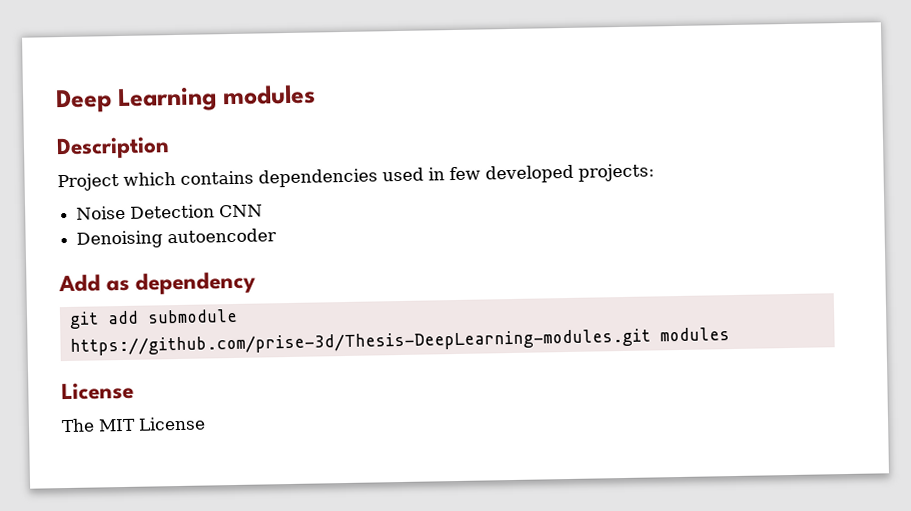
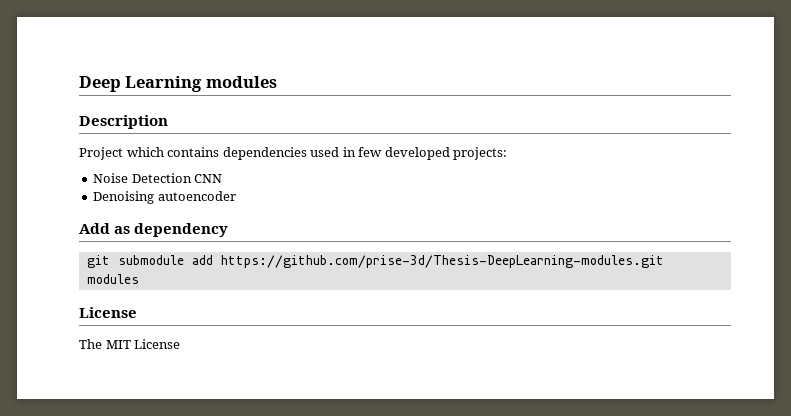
[106,308,238,325] add submodule -> [117,255,213,265] submodule add

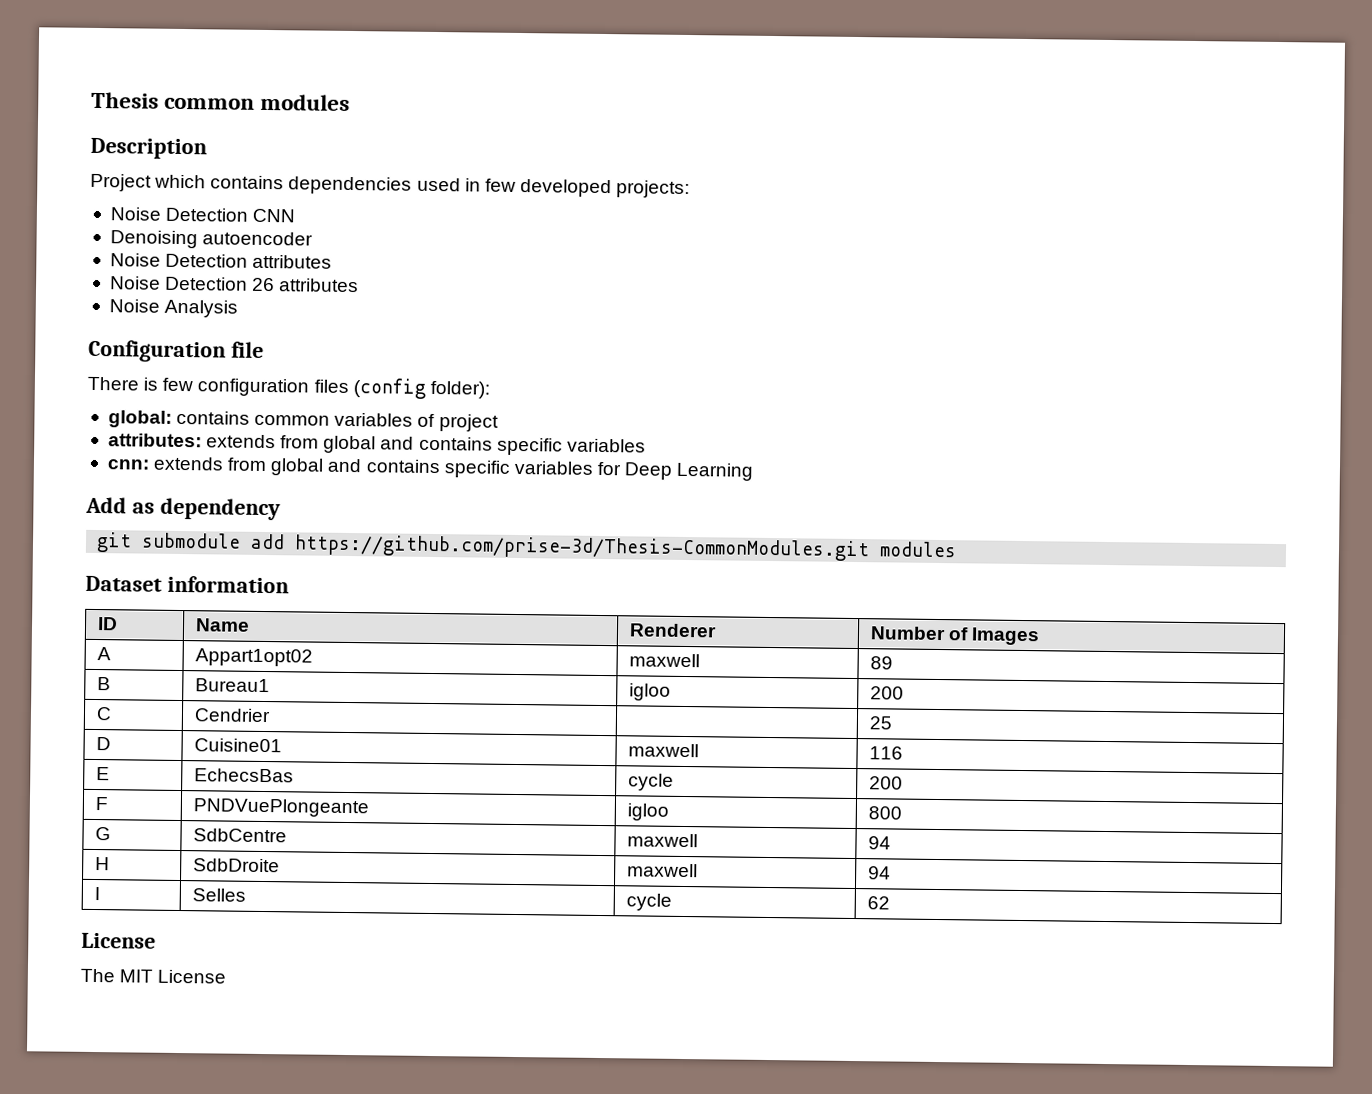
[79,76,203,92] Deep Learning -> [91,91,256,110] Thesis common
(236, 196) none -> [109,253,333,269] [109,276,360,293] [108,299,239,318] [88,339,264,363] [87,376,490,399] [107,410,499,432] [107,433,646,456] [106,456,754,481] // Noise Detection attributes // Noise Detection 26 attributes // Noise Analysis // Configuration file // There is few configuration files (config folder): // global: contains common variables of project // attributes: extends from global and contains specific variables // cnn: extends from global and contains specific variables for Deep Learning
[220,255,664,268] [86,274,139,284] https://github.com/prise-3d/Thesis-DeepLearning-modules.git modules -> [294,534,958,562] [85,575,289,594] [96,617,118,631] [194,618,250,632] [628,623,717,638] [869,626,1041,646] [96,647,111,661] [194,648,313,667] [628,653,700,668] [869,656,893,670] [96,677,111,691] [194,678,270,693] [628,683,671,701] [869,686,904,700] [95,707,112,721] [193,708,271,723] [868,716,893,730] [95,737,111,751] [193,738,282,753] [627,743,699,758] [868,746,903,760] [95,767,110,781] [193,768,294,783] [627,773,674,791] [868,776,903,790] [94,797,108,811] [192,798,369,818] [626,803,669,821] [867,806,902,820] [94,827,111,841] [192,828,287,843] [626,833,698,848] [867,836,891,850] [94,856,110,871] [192,858,280,873] [626,863,698,878] [867,866,891,880] [93,886,100,901] [191,888,246,902] [625,893,672,911] [866,896,890,910] https://github.com/prise-3d/Thesis-CommonModules.git modules // Dataset information // ID | Name | Renderer | Number of Images // A | Appart1opt02 | maxwell | 89 // B | Bureau1 | igloo | 200 // C | Cendrier | | 25 // D | Cuisine01 | maxwell | 116 // E | EchecsBas | cycle | 200 // F | PNDVuePlongeante | igloo | 800 // G | SdbCentre | maxwell | 94 // H | SdbDroite | maxwell | 94 // I | Selles | cycle | 62

